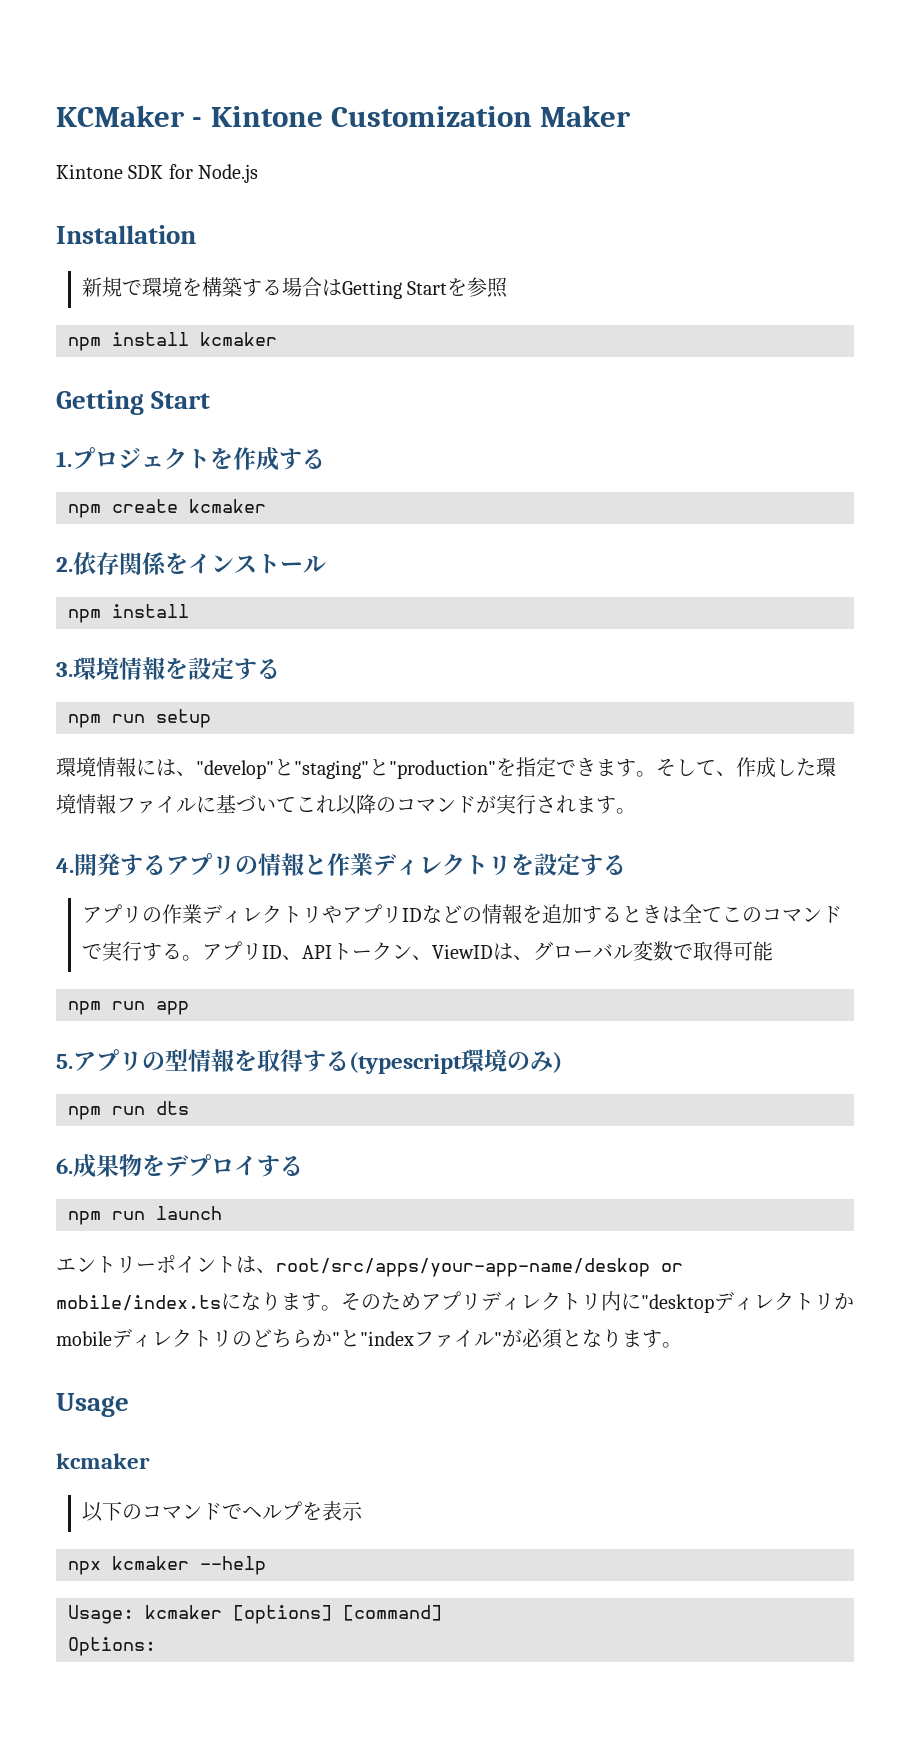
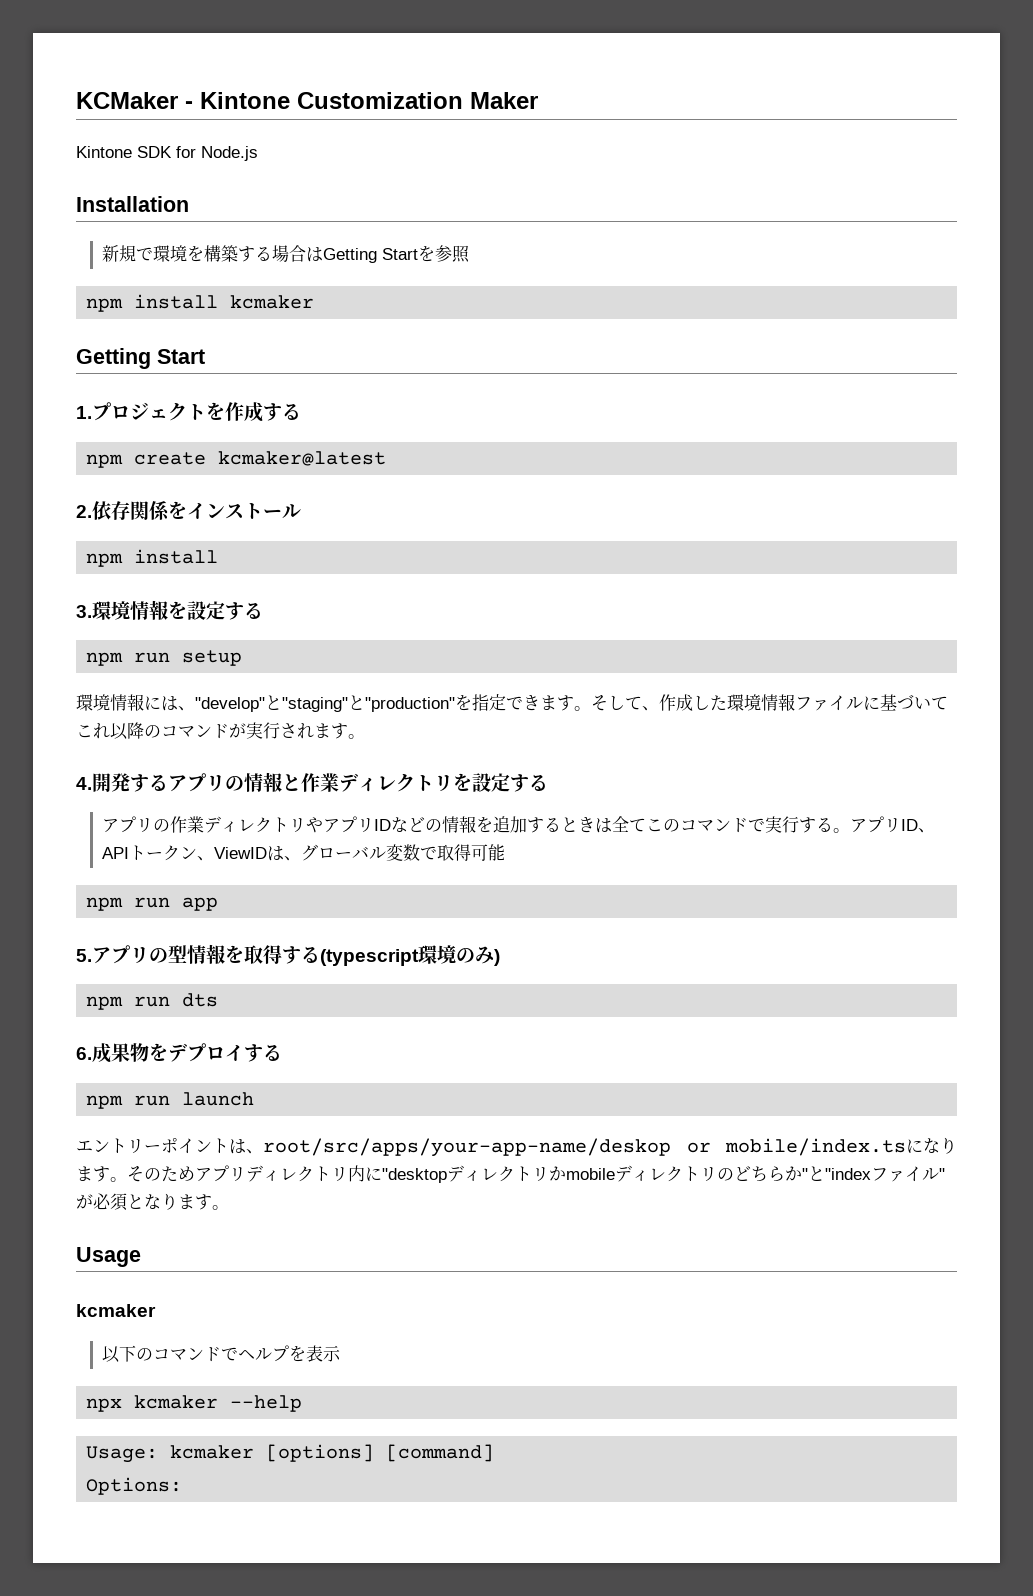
[189,499,266,513] kcmaker -> [218,451,387,466] kcmaker@latest

